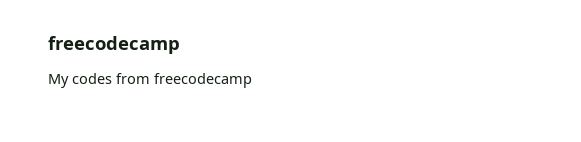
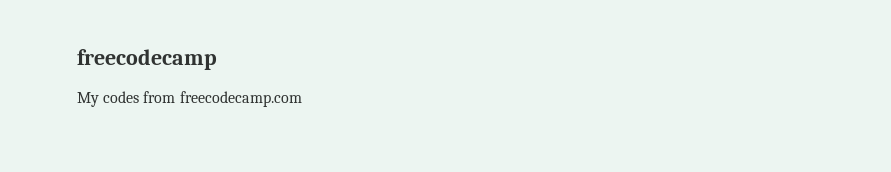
[154,73,252,88] freecodecamp -> [179,91,302,107] freecodecamp.com

